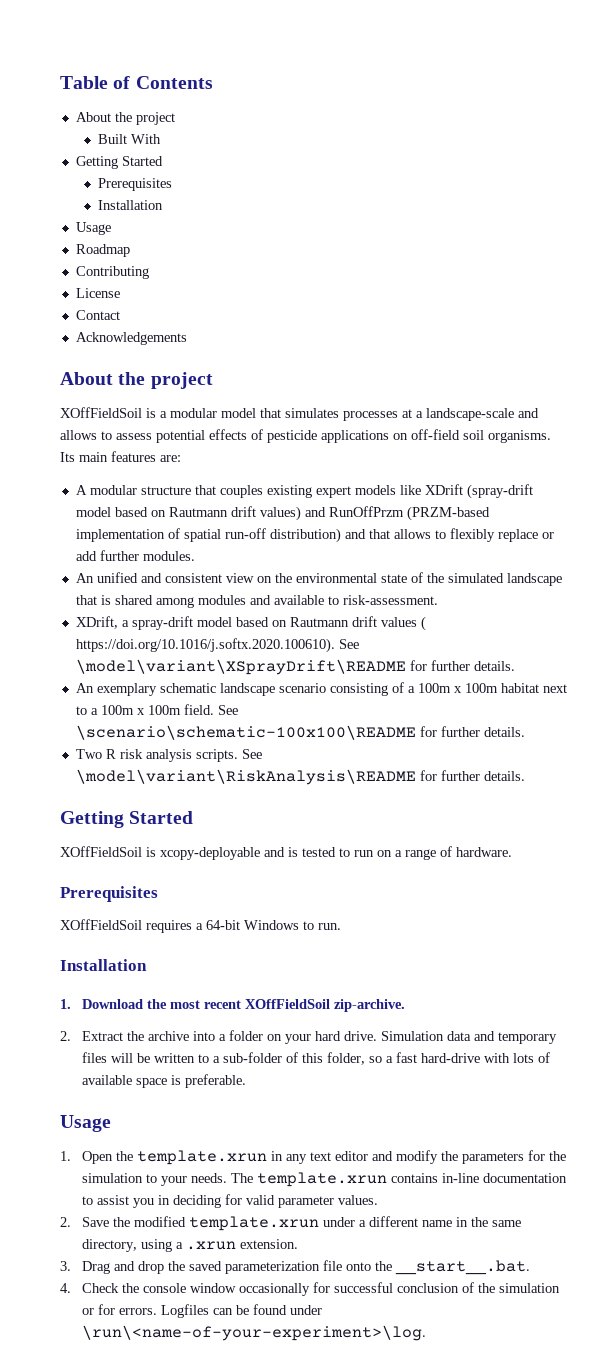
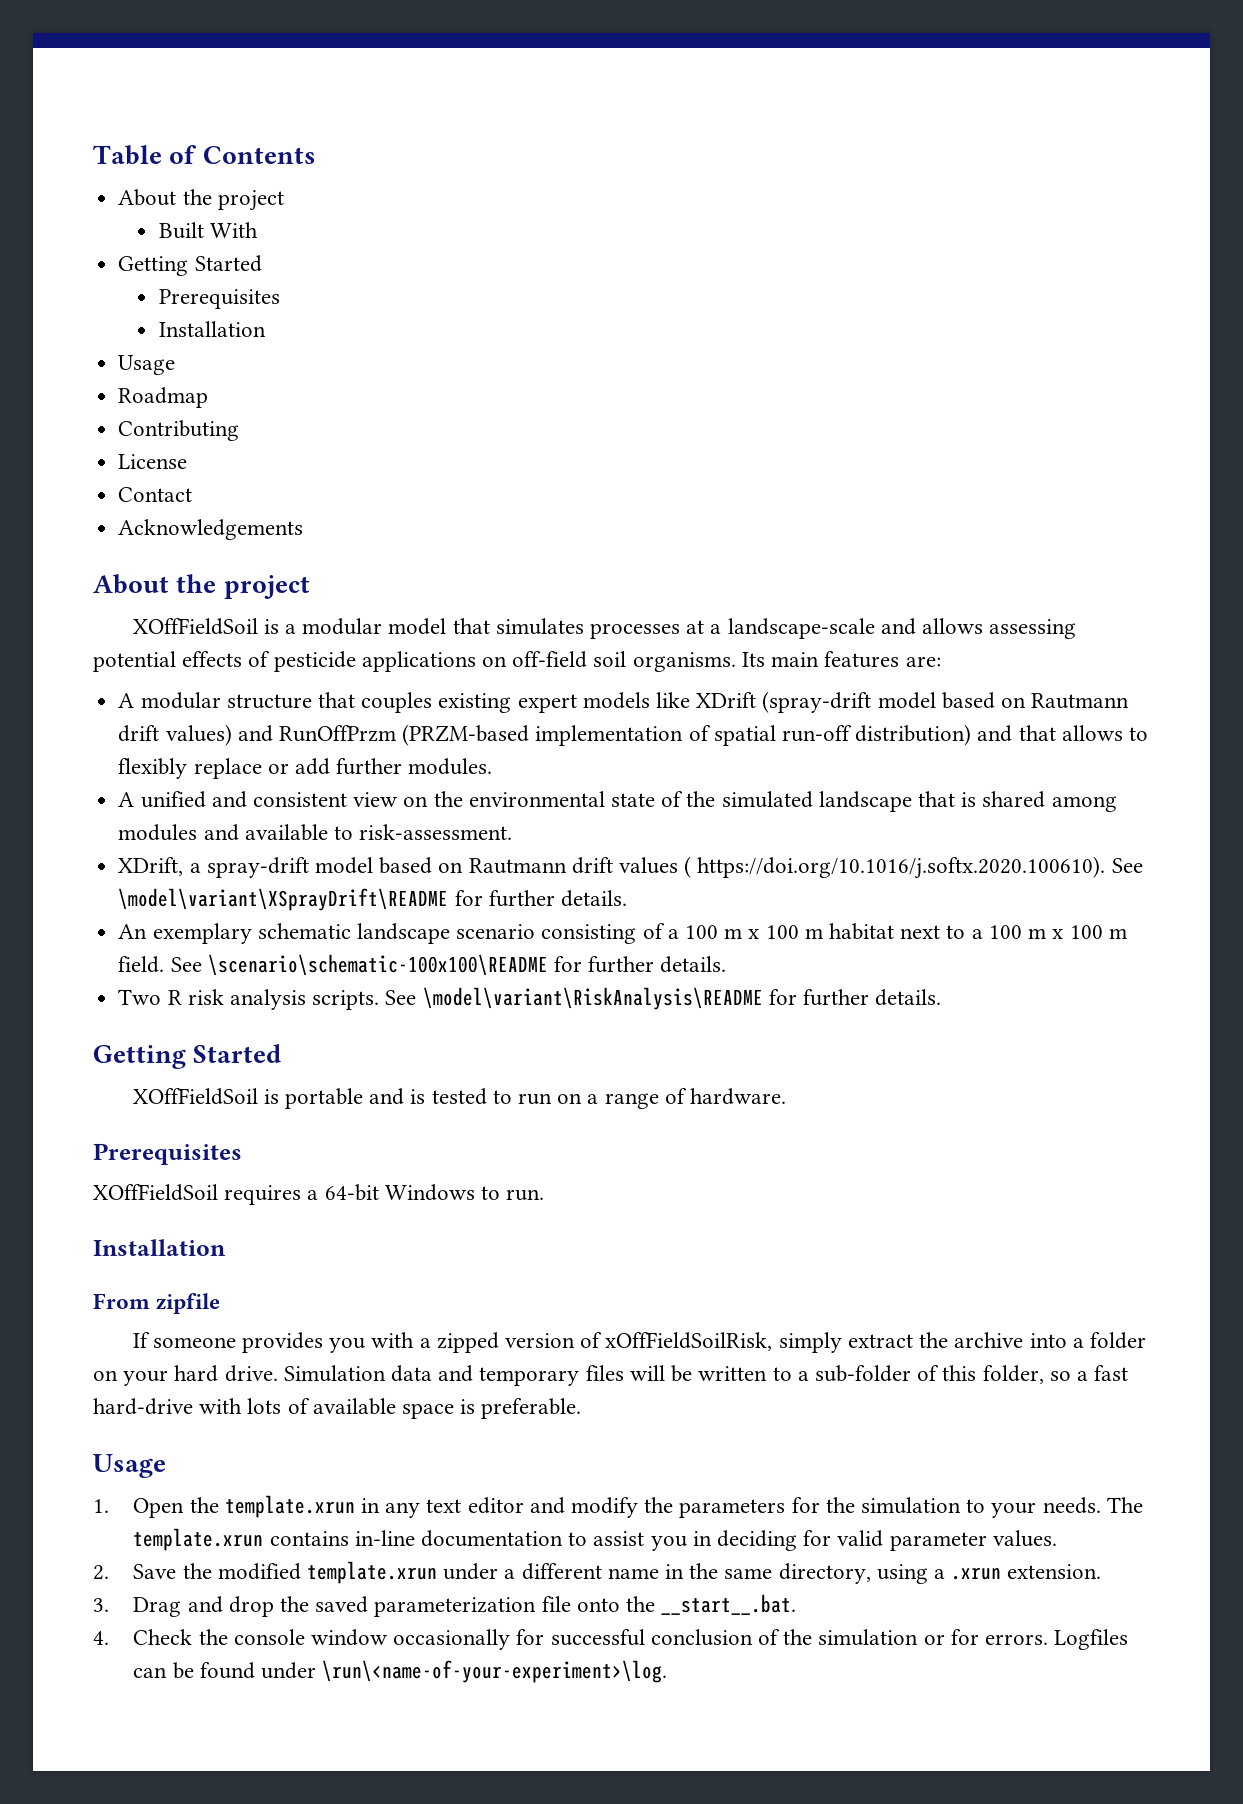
[101,431,152,440] to assess -> [989,619,1077,639] assessing
[75,573,94,583] An -> [118,792,135,807] A
[417,683,567,693] [75,705,181,715] 100m x 100m habitat next to a 100m x 100m -> [684,923,1127,940] 100 m x 100 m habitat next to a 100 m x 100 m
[160,847,260,860] xcopy-deployable -> [284,1088,363,1109] portable
[60,999,406,1012] [60,1031,124,1041] 1. Download the most recent XOffFieldSoil zip-archive. // 2. Extract -> [93,1293,221,1314] [132,1332,913,1353] From zipfile // If someone provides you with a zipped version of xOffFieldSoilRisk, simply extract

